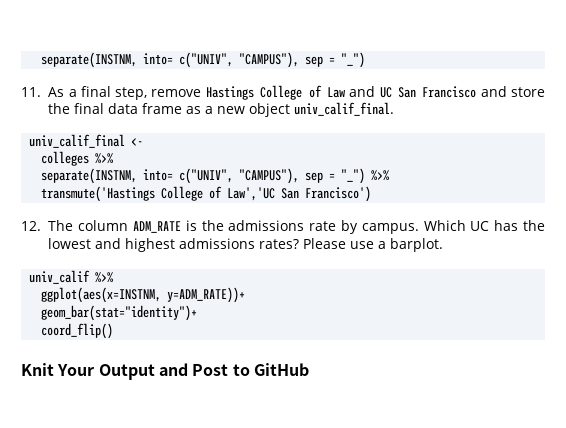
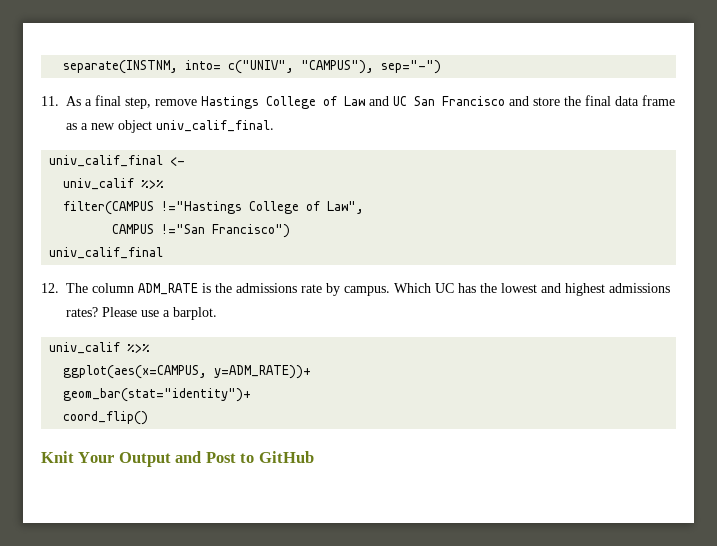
[41,52,366,68] separate(INSTNM, into= c("UNIV", "CAMPUS"), sep = "_") -> [63,60,442,74] separate(INSTNM, into= c("UNIV", "CAMPUS"), sep="-")
[41,151,114,166] [41,168,390,184] [41,186,372,202] colleges %>% // separate(INSTNM, into= c("UNIV", "CAMPUS"), sep = "_") %>% // transmute('Hastings College of Law','UC San Francisco') -> [63,178,165,190] [63,201,365,215] [112,224,291,238] [49,247,164,259] univ_calif %>% // filter(CAMPUS !="Hastings College of Law", // CAMPUS !="San Francisco") // univ_calif_final
[41,287,162,303] ggplot(aes(x=INSTNM, -> [63,365,208,379] ggplot(aes(x=CAMPUS,

